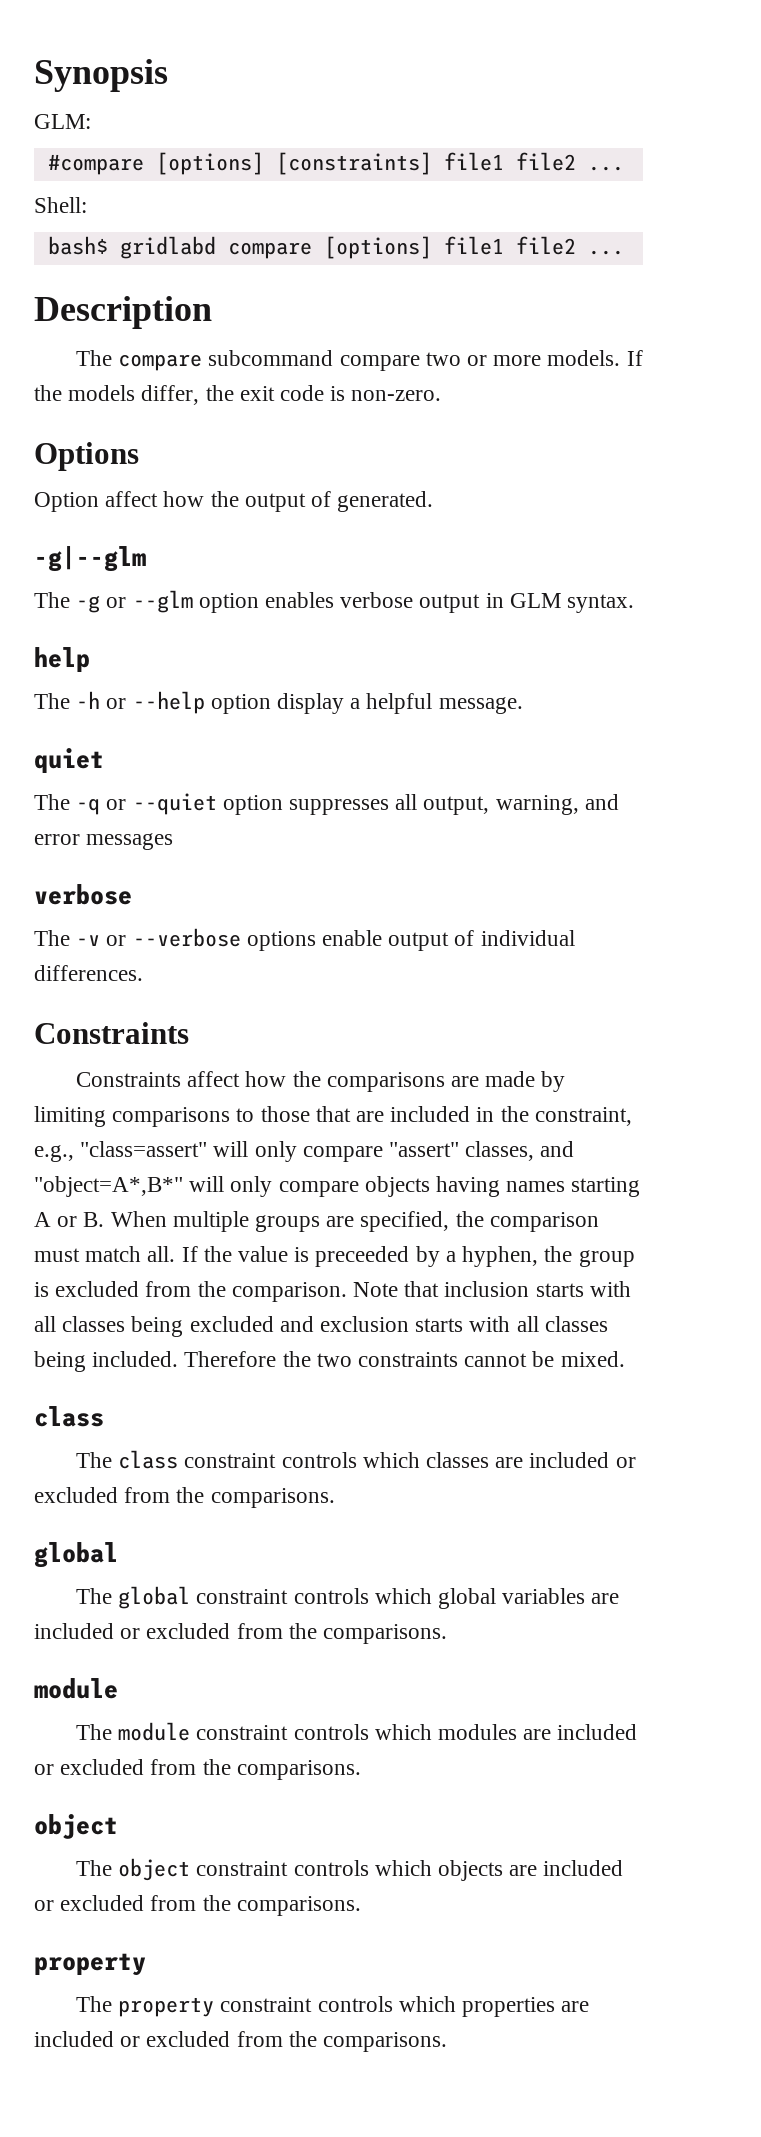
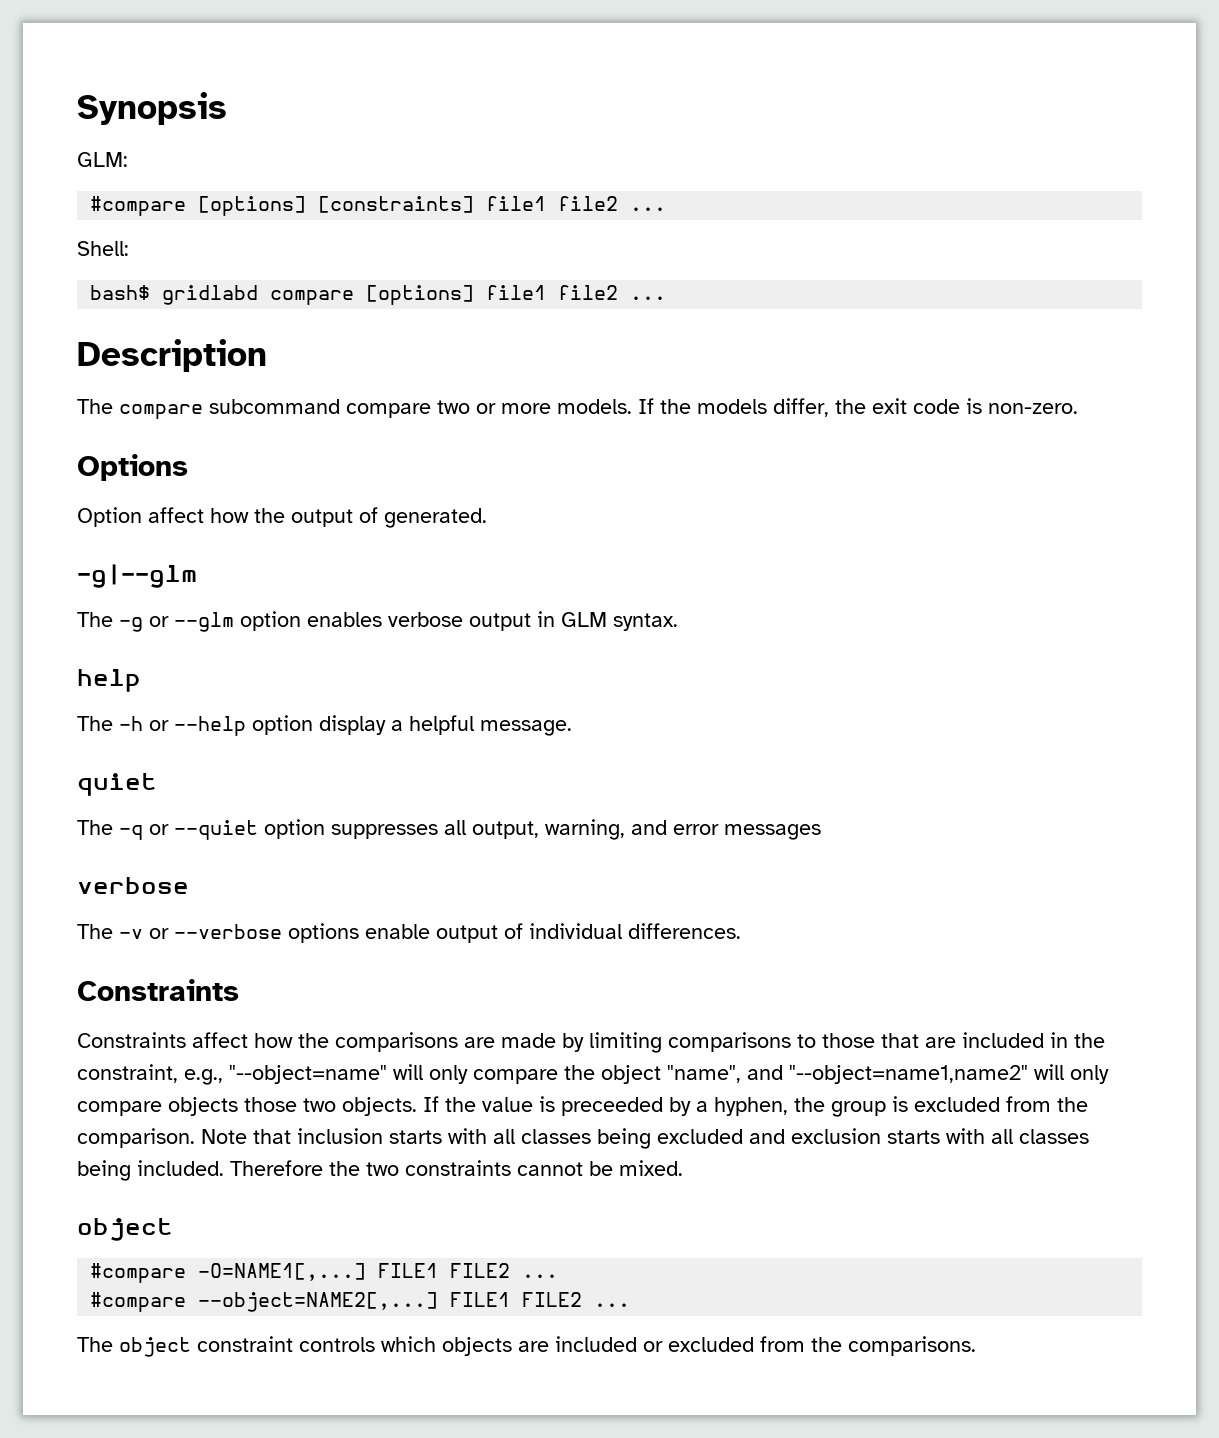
[80,1141,575,1162] [34,1176,641,1197] [34,1211,599,1232] [34,1246,176,1262] "class=assert" will only compare "assert" classes, and "object=A*,B*" will only compare objects having names starting A or B. When multiple groups are specified, the comparison must match all. -> [229,1064,1109,1084] [77,1097,417,1116] "--object=name" will only compare the object "name", and "--object=name1,name2" will only compare objects those two objects.
[34,1406,104,1427] [75,1450,636,1469] [34,1487,335,1508] [34,1542,118,1568] [75,1586,620,1609] [34,1623,448,1644] [34,1678,118,1699] [75,1722,638,1741] [34,1759,361,1780] [34,1814,118,1839] class // The class constraint controls which classes are included or excluded from the comparisons. // global // The global constraint controls which global variables are included or excluded from the comparisons. // module // The module constraint controls which modules are included or excluded from the comparisons. // object -> [77,1218,173,1241] [90,1263,559,1283] [90,1292,631,1312] object // #compare -O=NAME1[,...] FILE1 FILE2 ... // #compare --object=NAME2[,...] FILE1 FILE2 ...
[34,1953,146,1976] [75,1996,590,2017] [34,2031,448,2052] // property // The property constraint controls which properties are included or excluded from the comparisons. -> (976, 1346) none

